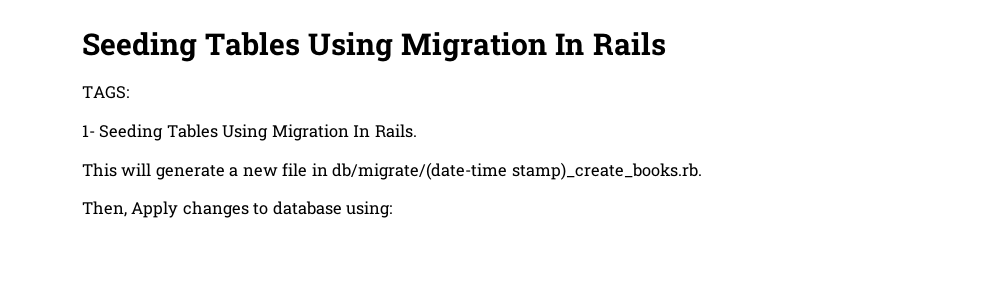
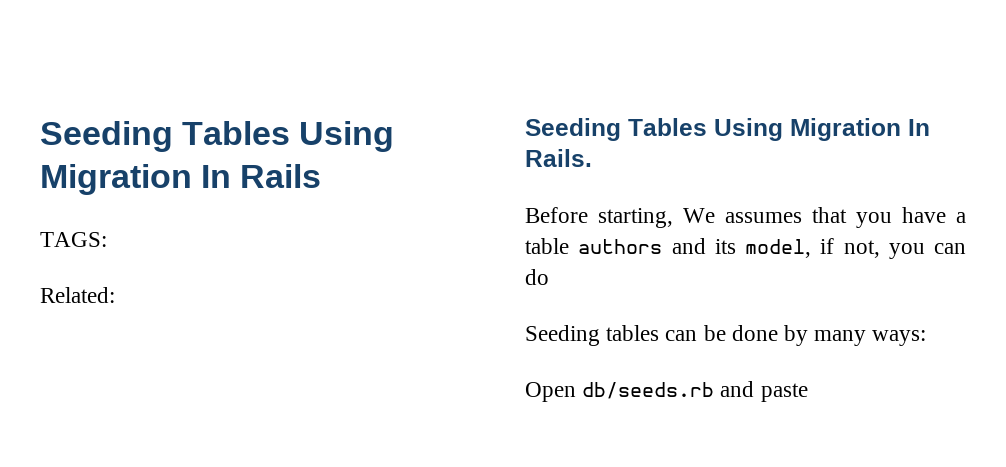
[82,125,95,137] 1- -> [40,287,115,303] Related: //
[82,162,702,180] [82,201,393,218] This will generate a new file in db/migrate/(date-time stamp)_create_books.rb. // Then, Apply changes to database using: -> [525,207,966,228] [525,238,966,259] [525,269,549,285] [525,325,927,346] [525,381,808,402] Before starting, We assumes that you have a table authors and its model, if not, you can do // Seeding tables can be done by many ways: // Open db/seeds.rb and paste

